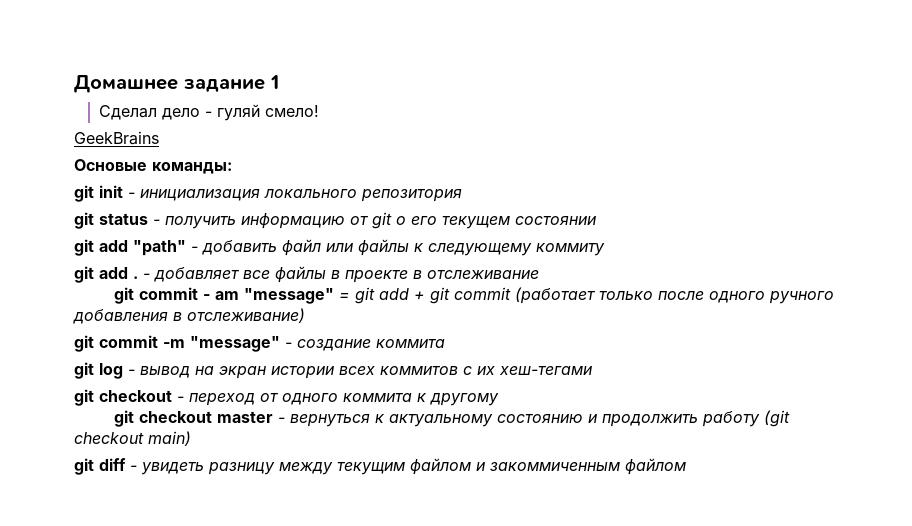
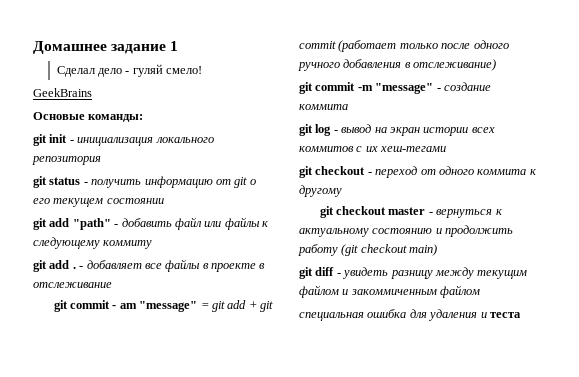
(686, 466) none -> [299,309,521,321] // специальная ошибка для удаления и теста

